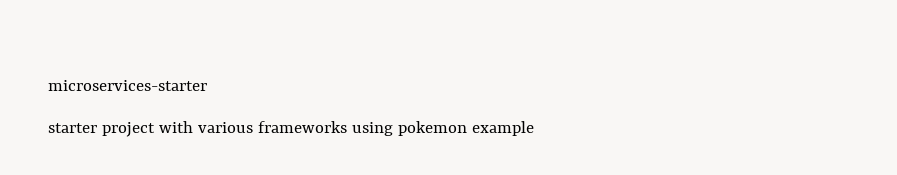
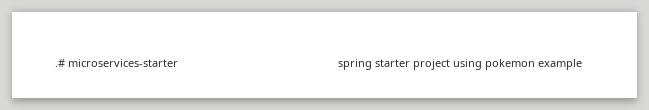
(48, 85) none -> [55,59,65,67] .#
(207, 85) none -> [338,59,372,70] spring
[158,121,347,133] with various frameworks -> (450, 64) none

